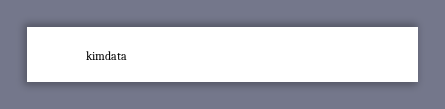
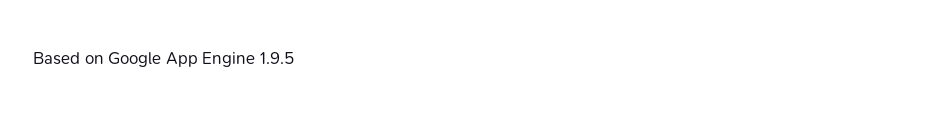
[86,51,127,60] kimdata -> [33,52,294,67] Based on Google App Engine 1.9.5

